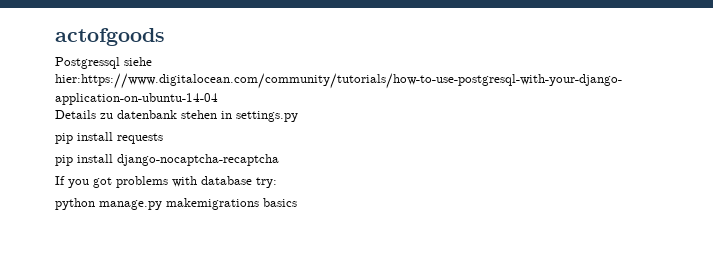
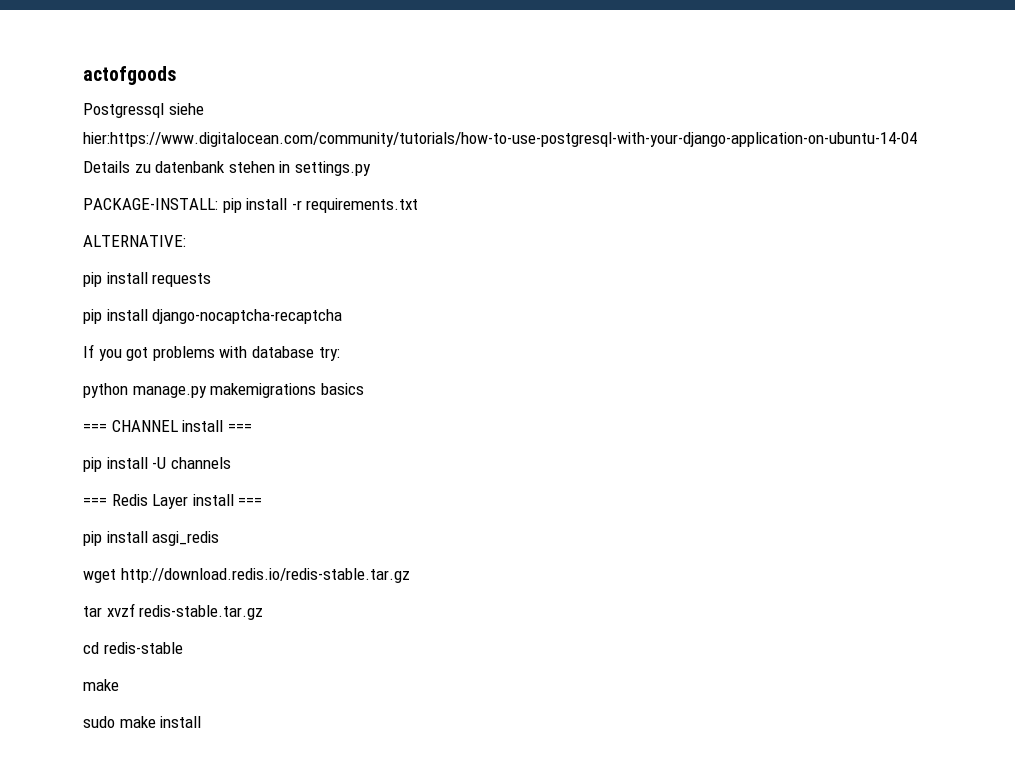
(298, 116) none -> [83,198,419,213] [83,235,186,247] // PACKAGE-INSTALL: pip install -r requirements.txt // ALTERNATIVE:
(297, 202) none -> [83,420,252,432] [83,457,231,472] [83,494,263,509] [83,531,220,546] [83,568,410,583] [83,603,264,620] [83,642,183,654] [83,679,119,691] [83,716,202,728] // === CHANNEL install === // pip install -U channels // === Redis Layer install === // pip install asgi_redis // wget http://download.redis.io/redis-stable.tar.gz // tar xvzf redis-stable.tar.gz // cd redis-stable // make // sudo make install

